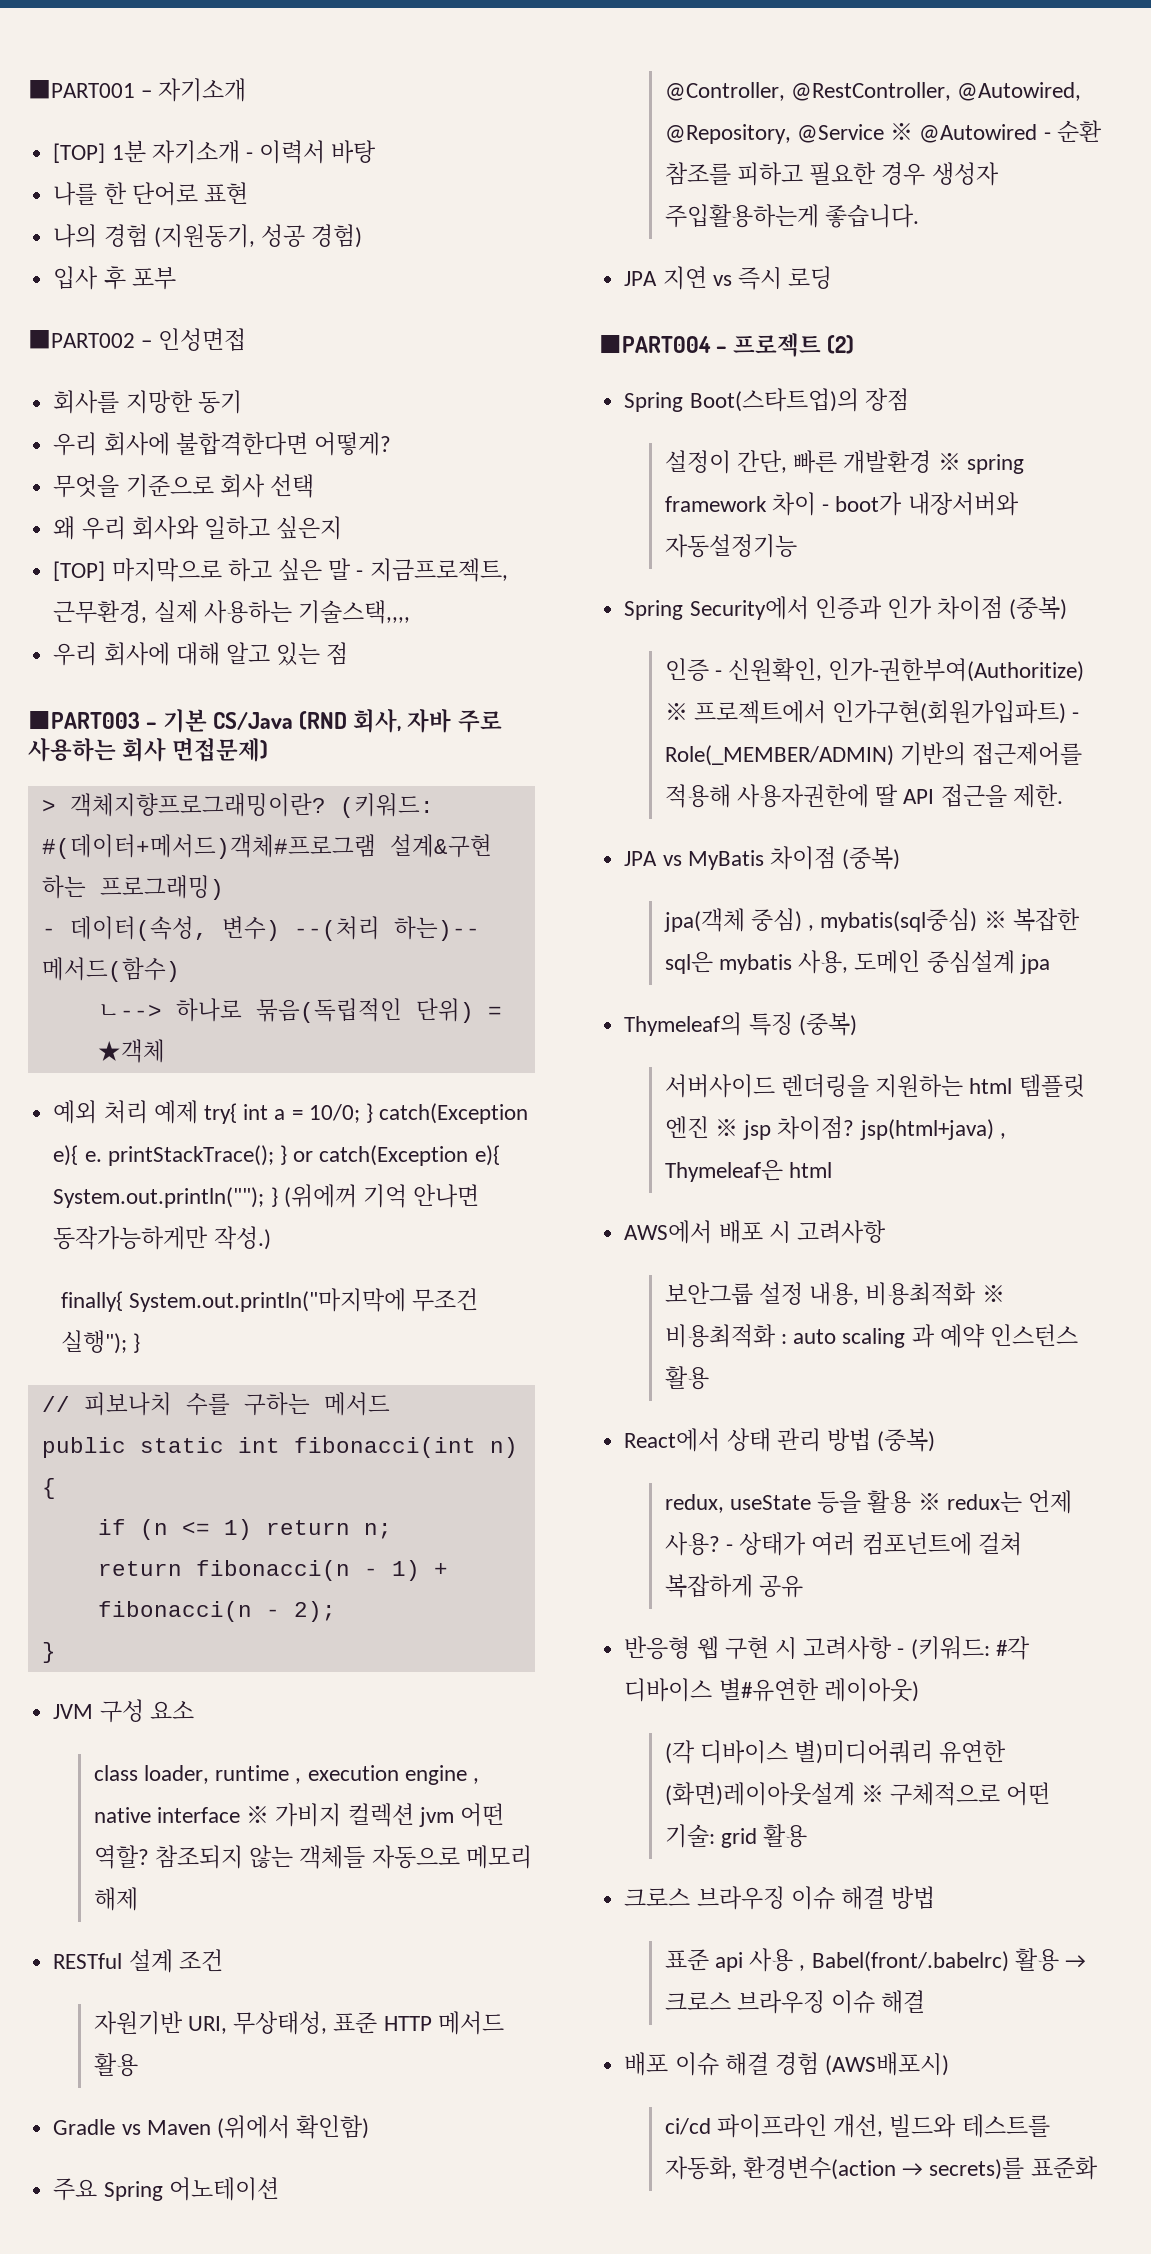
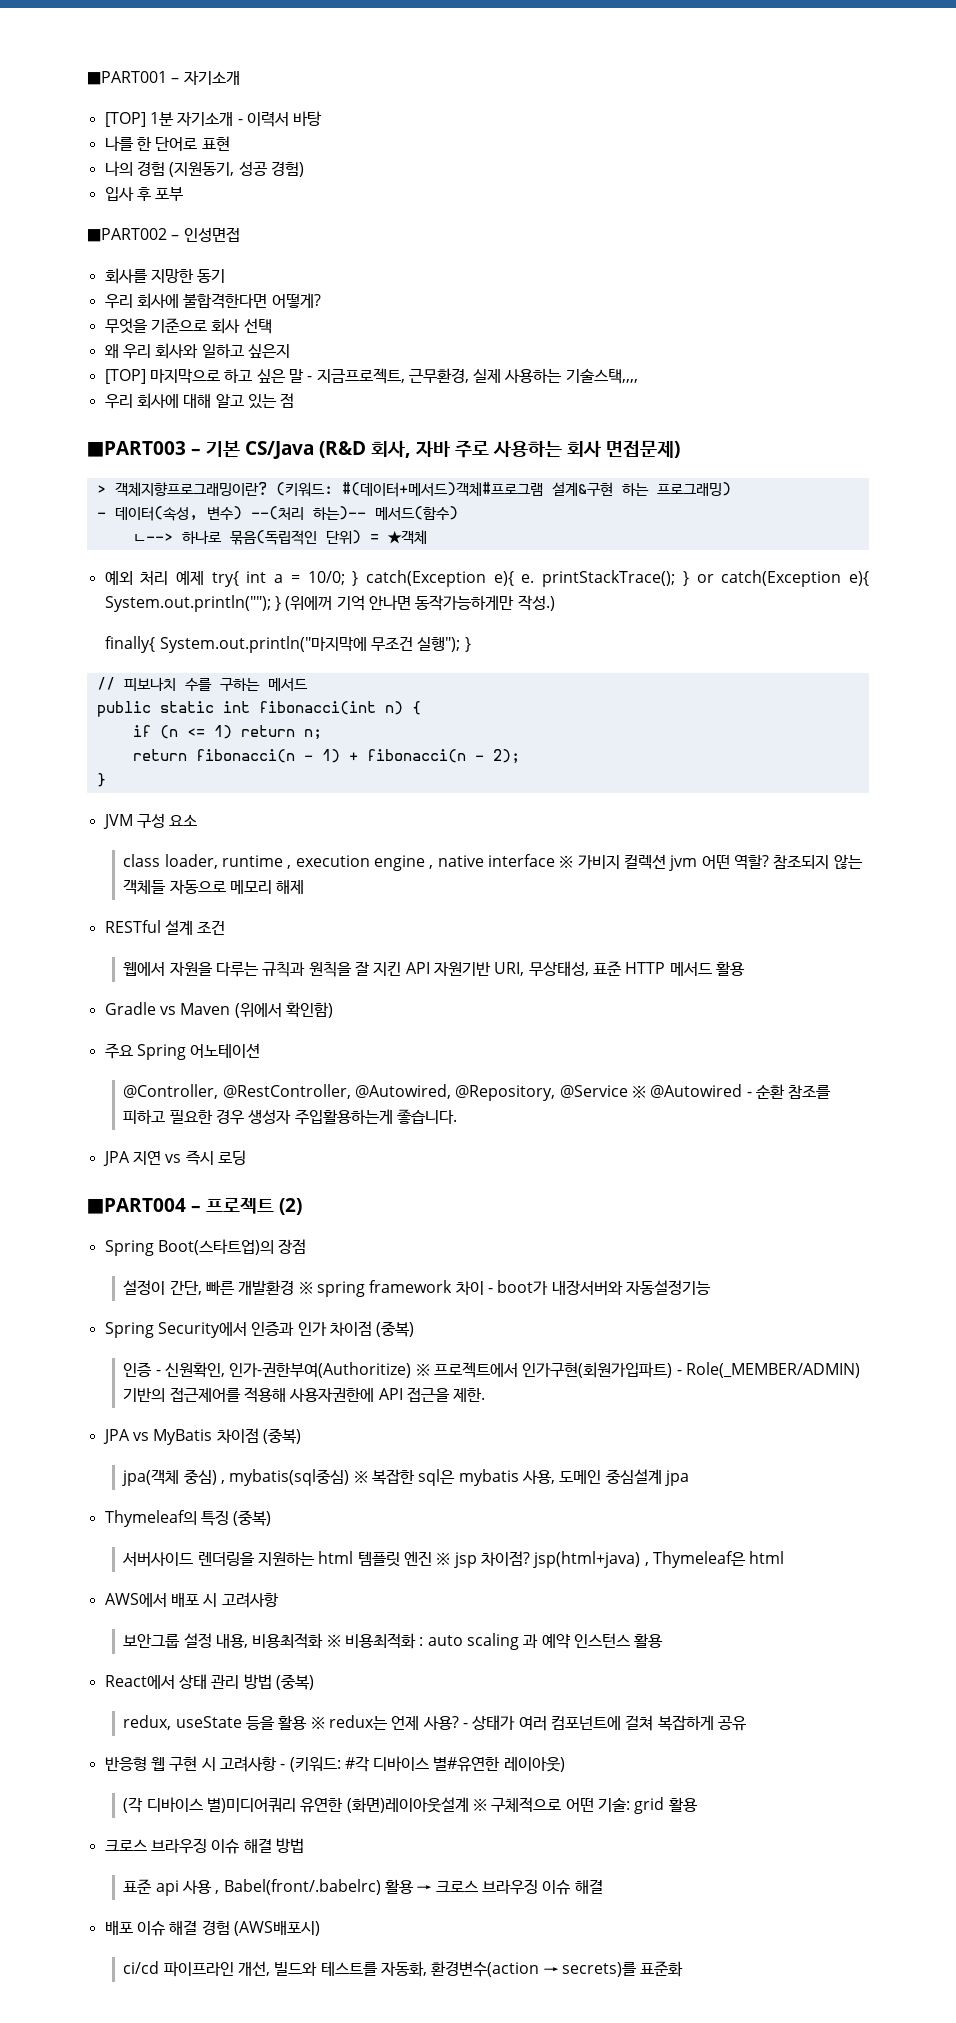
[299,711,348,730] (RND -> [318,441,366,458] (R&D
(223, 1960) none -> [123,961,430,977] 웹에서 자원을 다루는 규칙과 원칙을 잘 지킨 API
[875,784,899,807] 딸 -> (375, 1394) none

